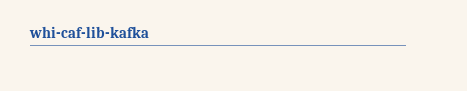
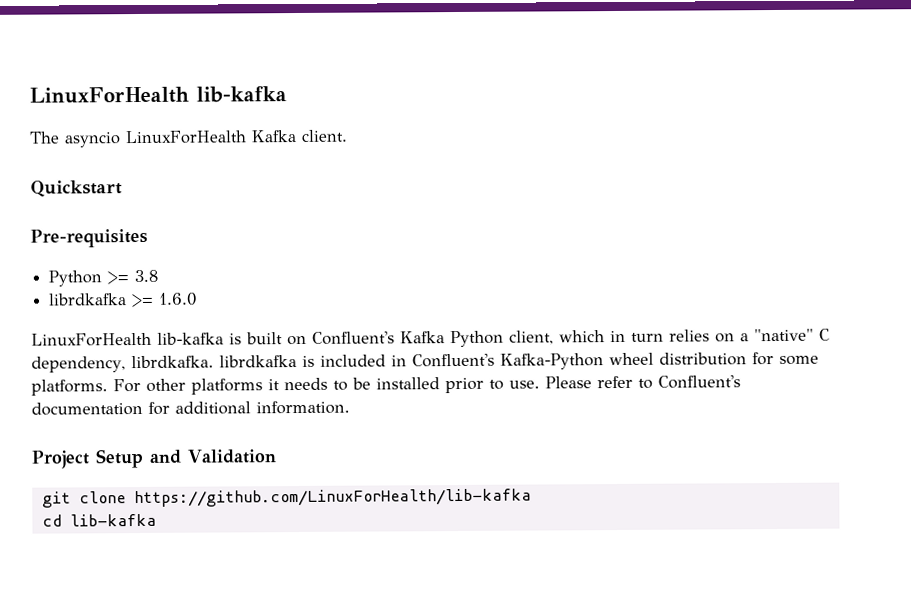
[29,26,149,38] whi-caf-lib-kafka -> [29,86,287,104] [29,129,348,148] [30,180,123,197] [30,228,148,248] [48,269,159,287] [48,292,198,308] [31,328,830,348] [31,352,819,373] [31,375,741,396] [31,400,350,416] [31,448,277,469] [41,488,532,508] [41,513,157,527] LinuxForHealth lib-kafka // The asyncio LinuxForHealth Kafka client. // Quickstart // Pre-requisites // Python >= 3.8 // librdkafka >= 1.6.0 // LinuxForHealth lib-kafka is built on Confluent's Kafka Python client, which in turn relies on a "native" C dependency, librdkafka. librdkafka is included in Confluent's Kafka-Python wheel distribution for some platforms. For other platforms it needs to be installed prior to use. Please refer to Confluent's documentation for additional information. // Project Setup and Validation // git clone https://github.com/LinuxForHealth/lib-kafka // cd lib-kafka

